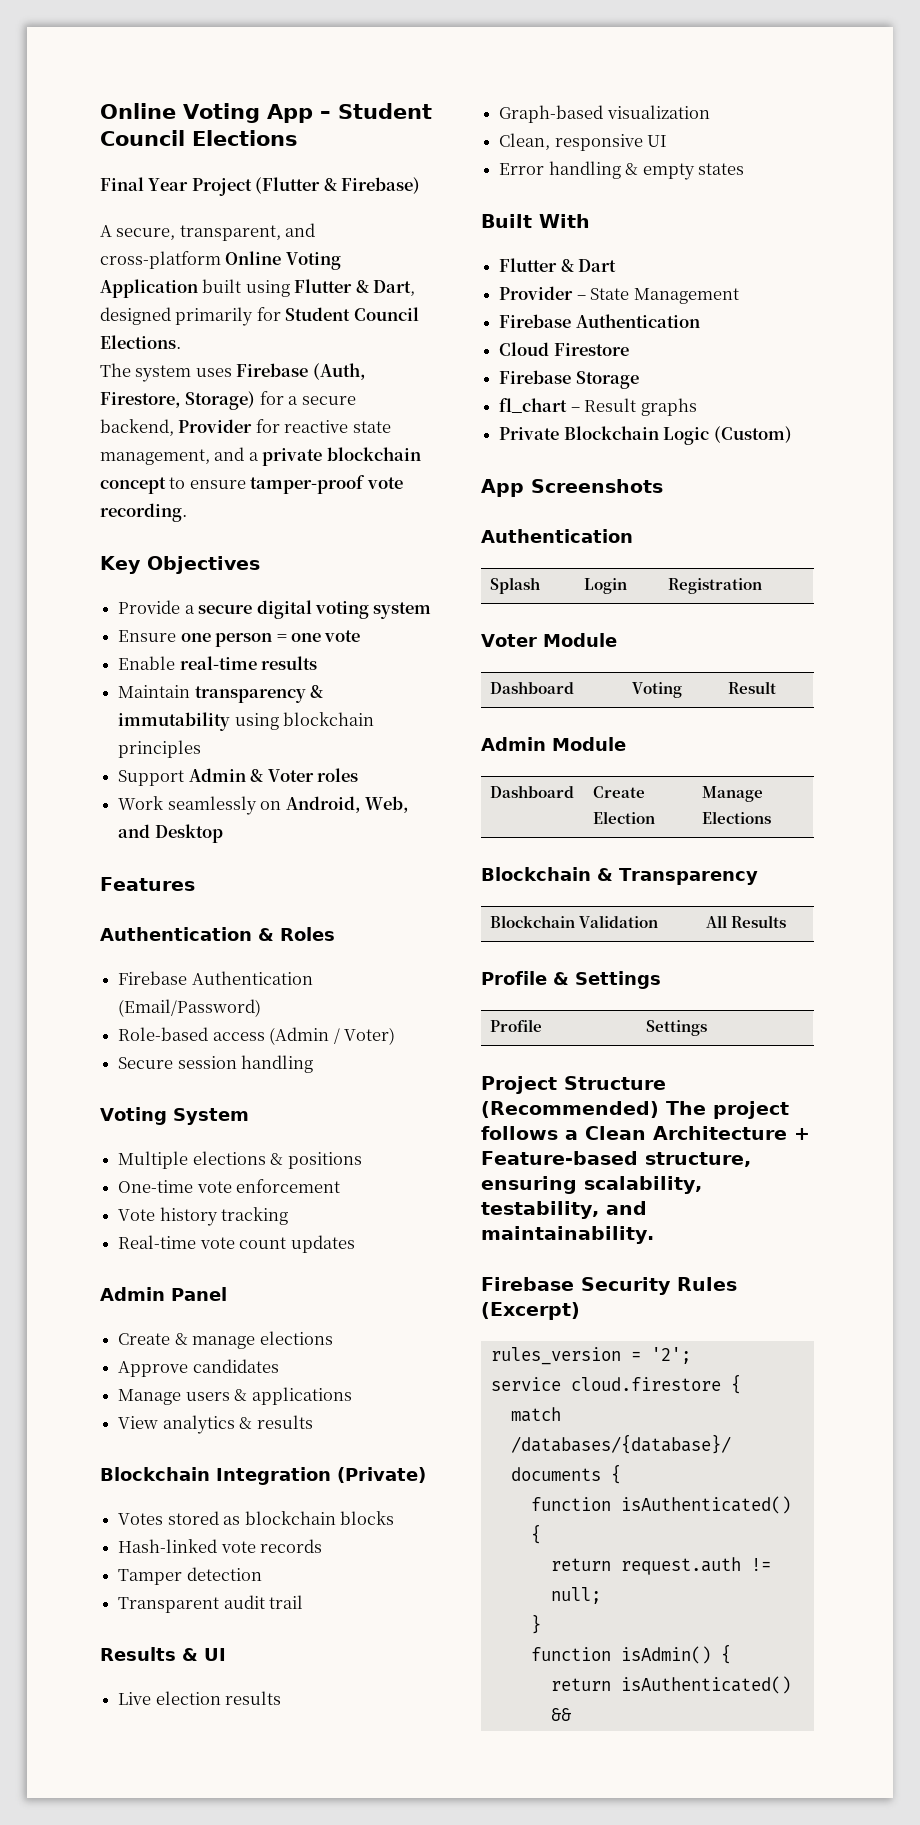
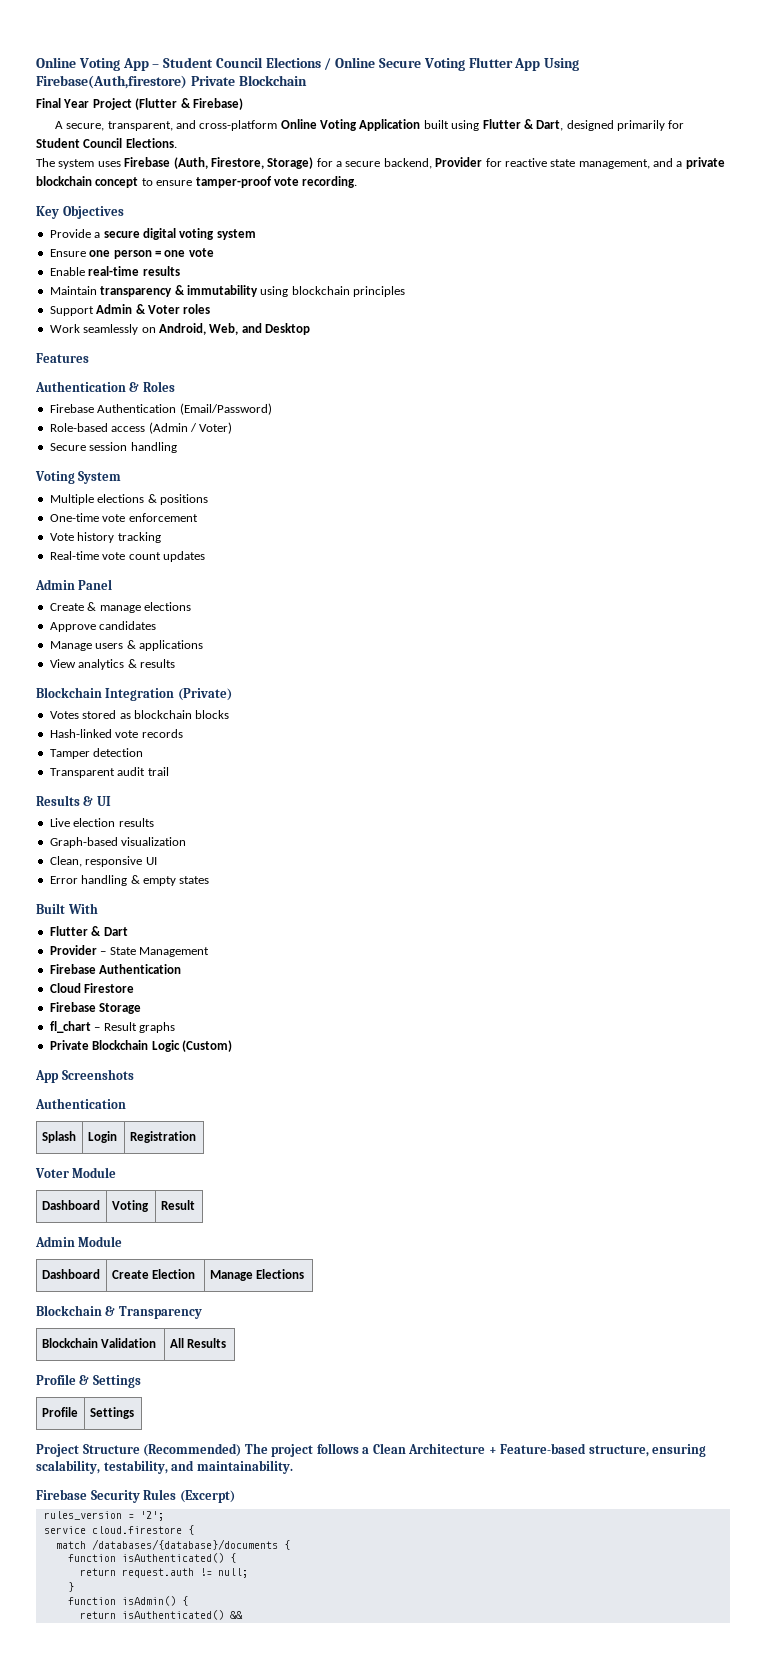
(298, 138) none -> [324,57,580,71] [36,75,307,89] / Online Secure Voting Flutter App Using Firebase(Auth,firestore) Private Blockchain

